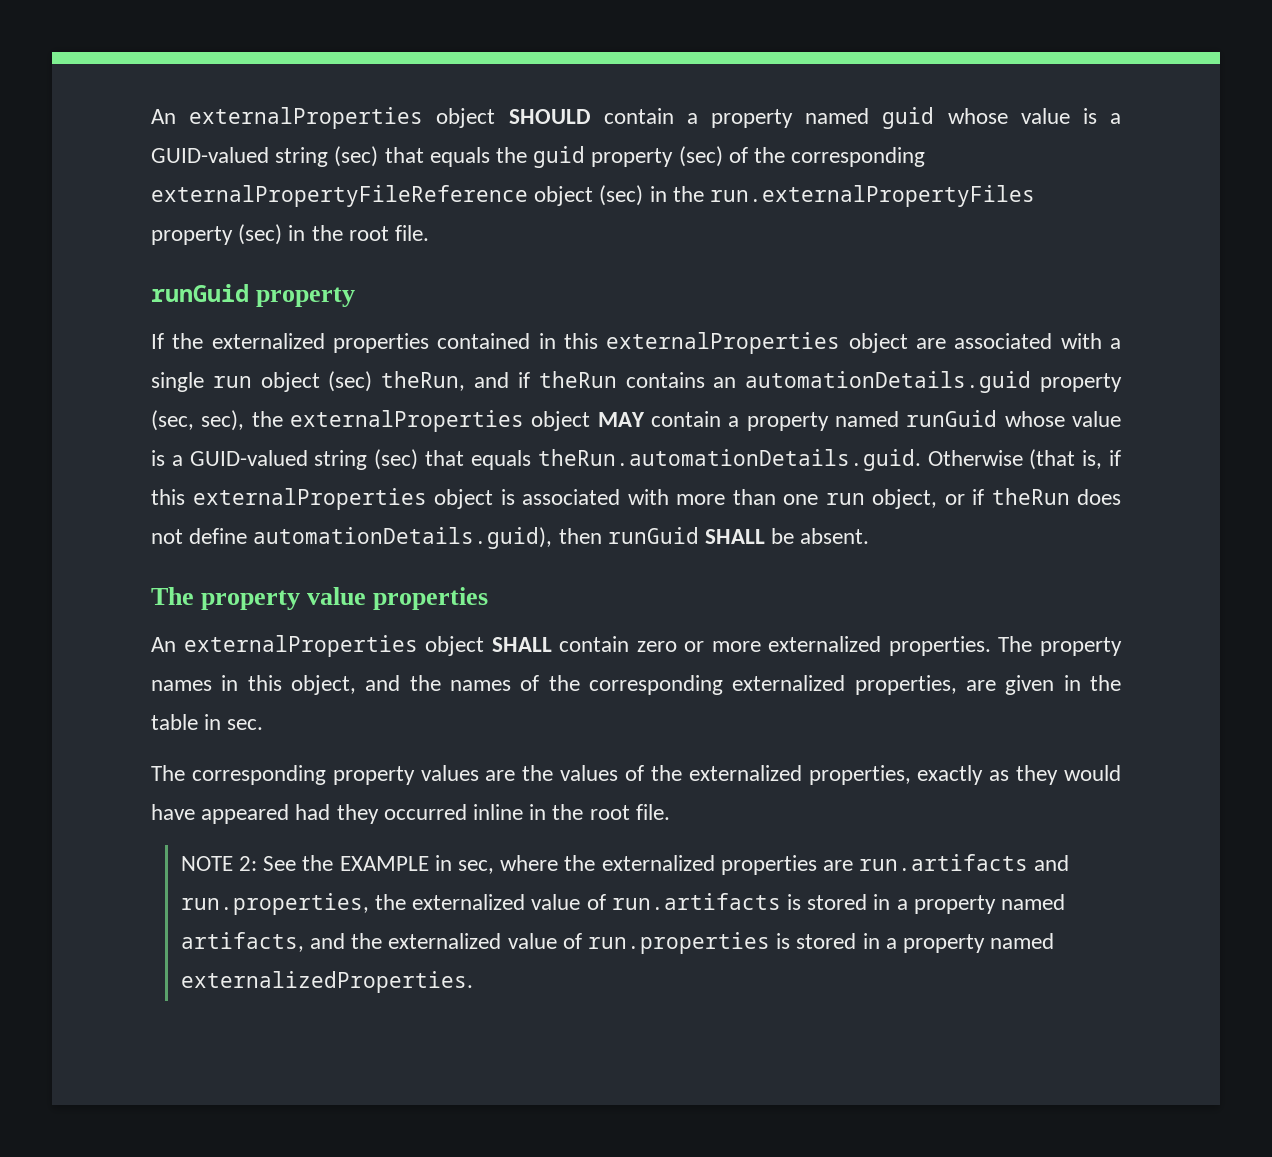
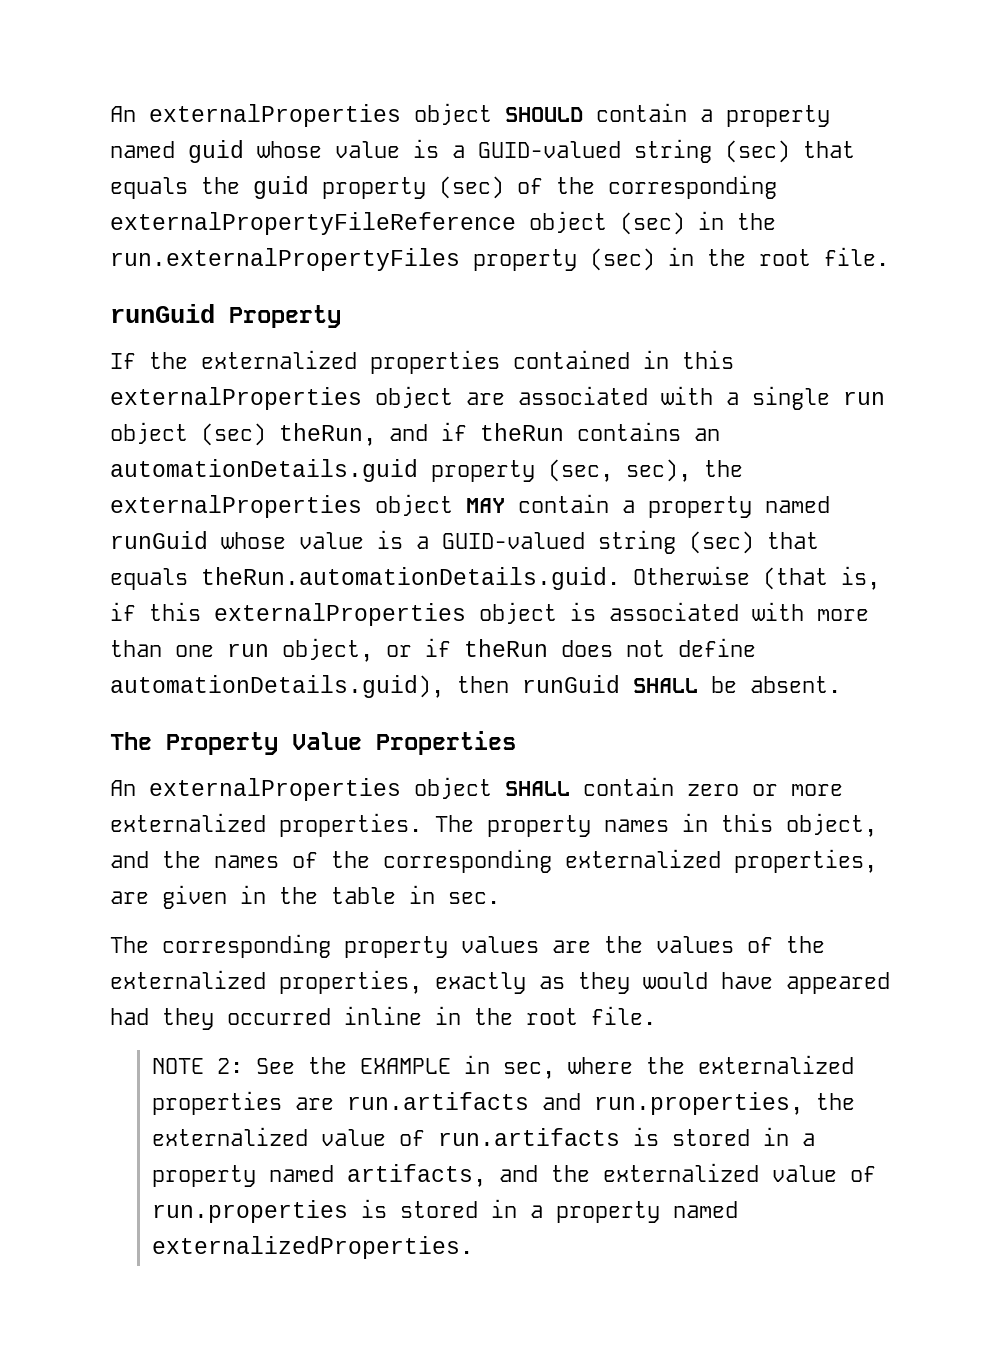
[256,287,356,307] property -> [229,305,341,328] Property
[201,587,489,610] property value properties -> [166,731,516,755] Property Value Properties

